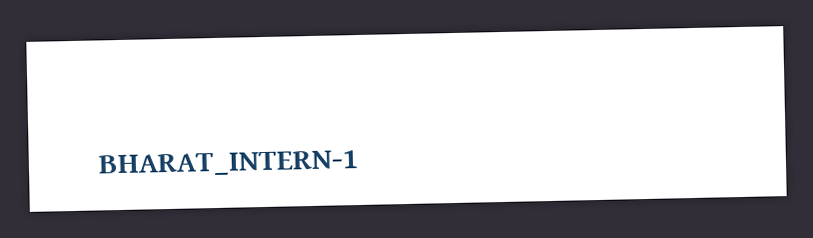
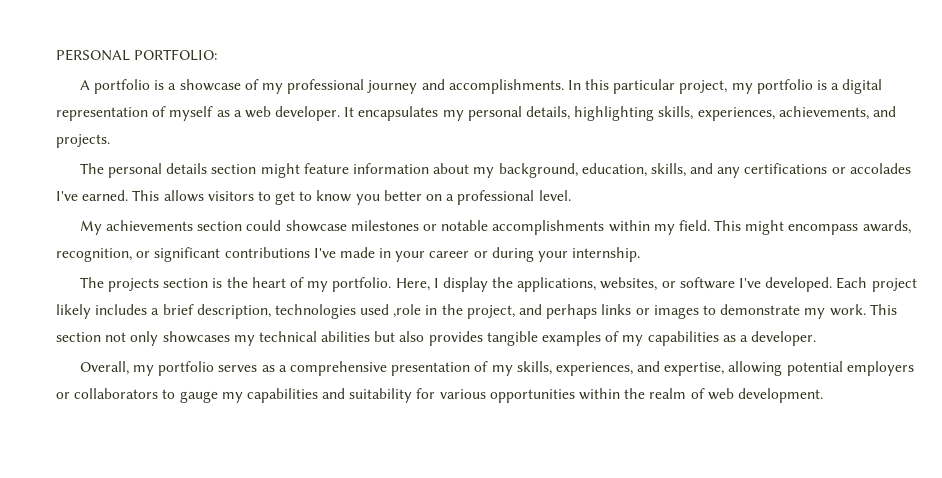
[98,150,360,178] BHARAT_INTERN-1 -> [56,49,218,61] [79,79,883,94] [56,106,896,121] [56,134,110,148] [79,163,911,178] [56,190,571,205] [79,220,911,235] [56,247,641,262] [79,277,917,292] [56,304,897,319] [56,331,817,346] [79,361,914,376] [56,388,823,403] PERSONAL PORTFOLIO: // A portfolio is a showcase of my professional journey and accomplishments. In this particular project, my portfolio is a digital representation of myself as a web developer. It encapsulates my personal details, highlighting skills, experiences, achievements, and projects. // The personal details section might feature information about my background, education, skills, and any certifications or accolades I've earned. This allows visitors to get to know you better on a professional level. // My achievements section could showcase milestones or notable accomplishments within my field. This might encompass awards, recognition, or significant contributions I've made in your career or during your internship. // The projects section is the heart of my portfolio. Here, I display the applications, websites, or software I've developed. Each project likely includes a brief description, technologies used ,role in the project, and perhaps links or images to demonstrate my work. This section not only showcases my technical abilities but also provides tangible examples of my capabilities as a developer. // Overall, my portfolio serves as a comprehensive presentation of my skills, experiences, and expertise, allowing potential employers or collaborators to gauge my capabilities and suitability for various opportunities within the realm of web development.

